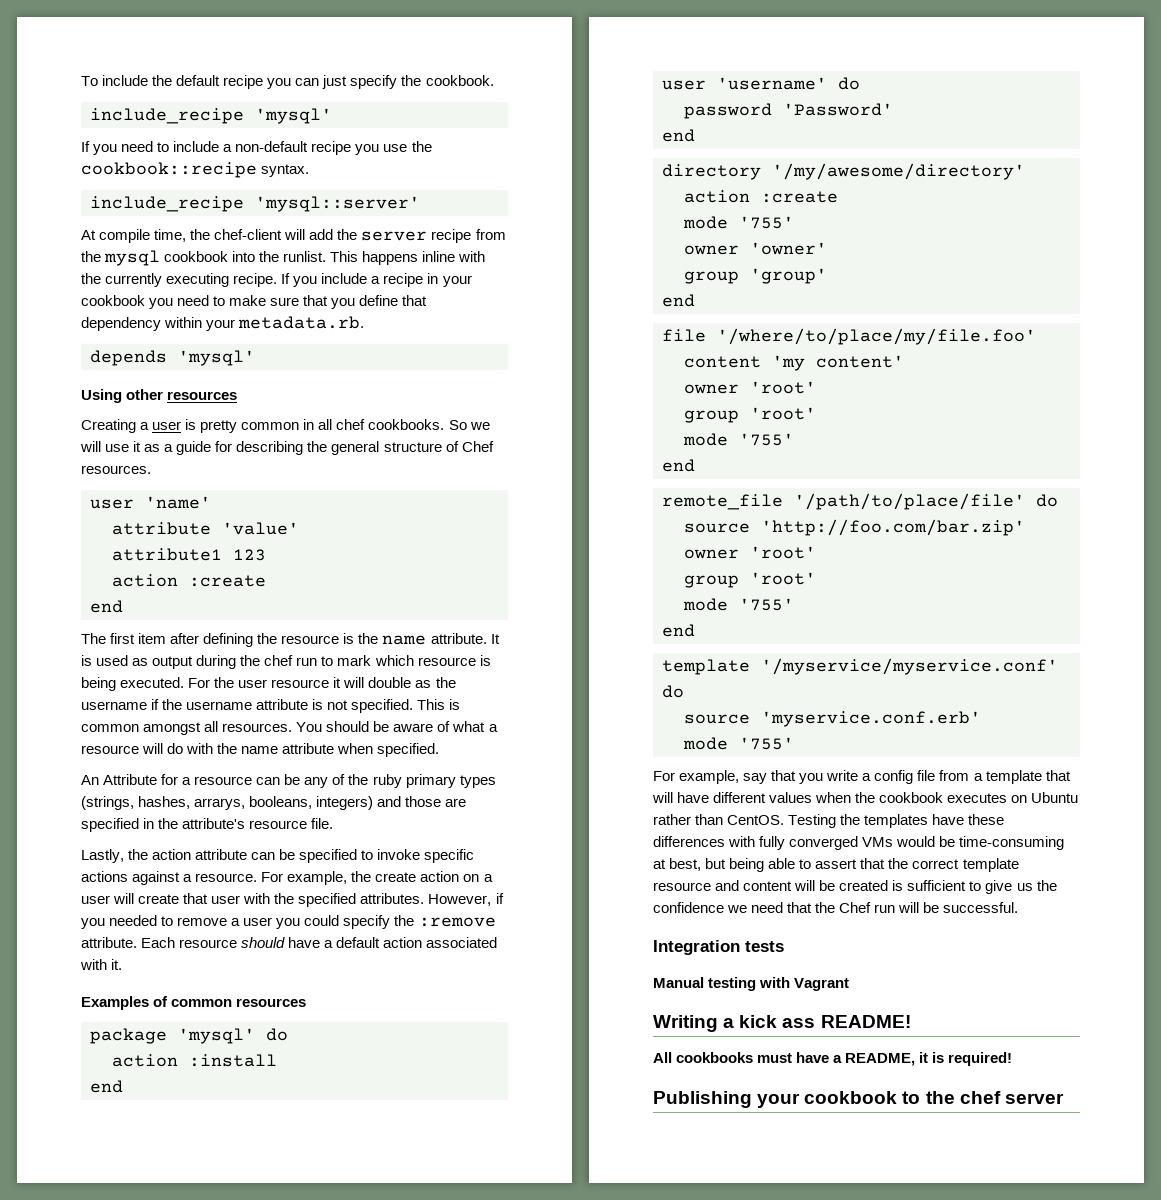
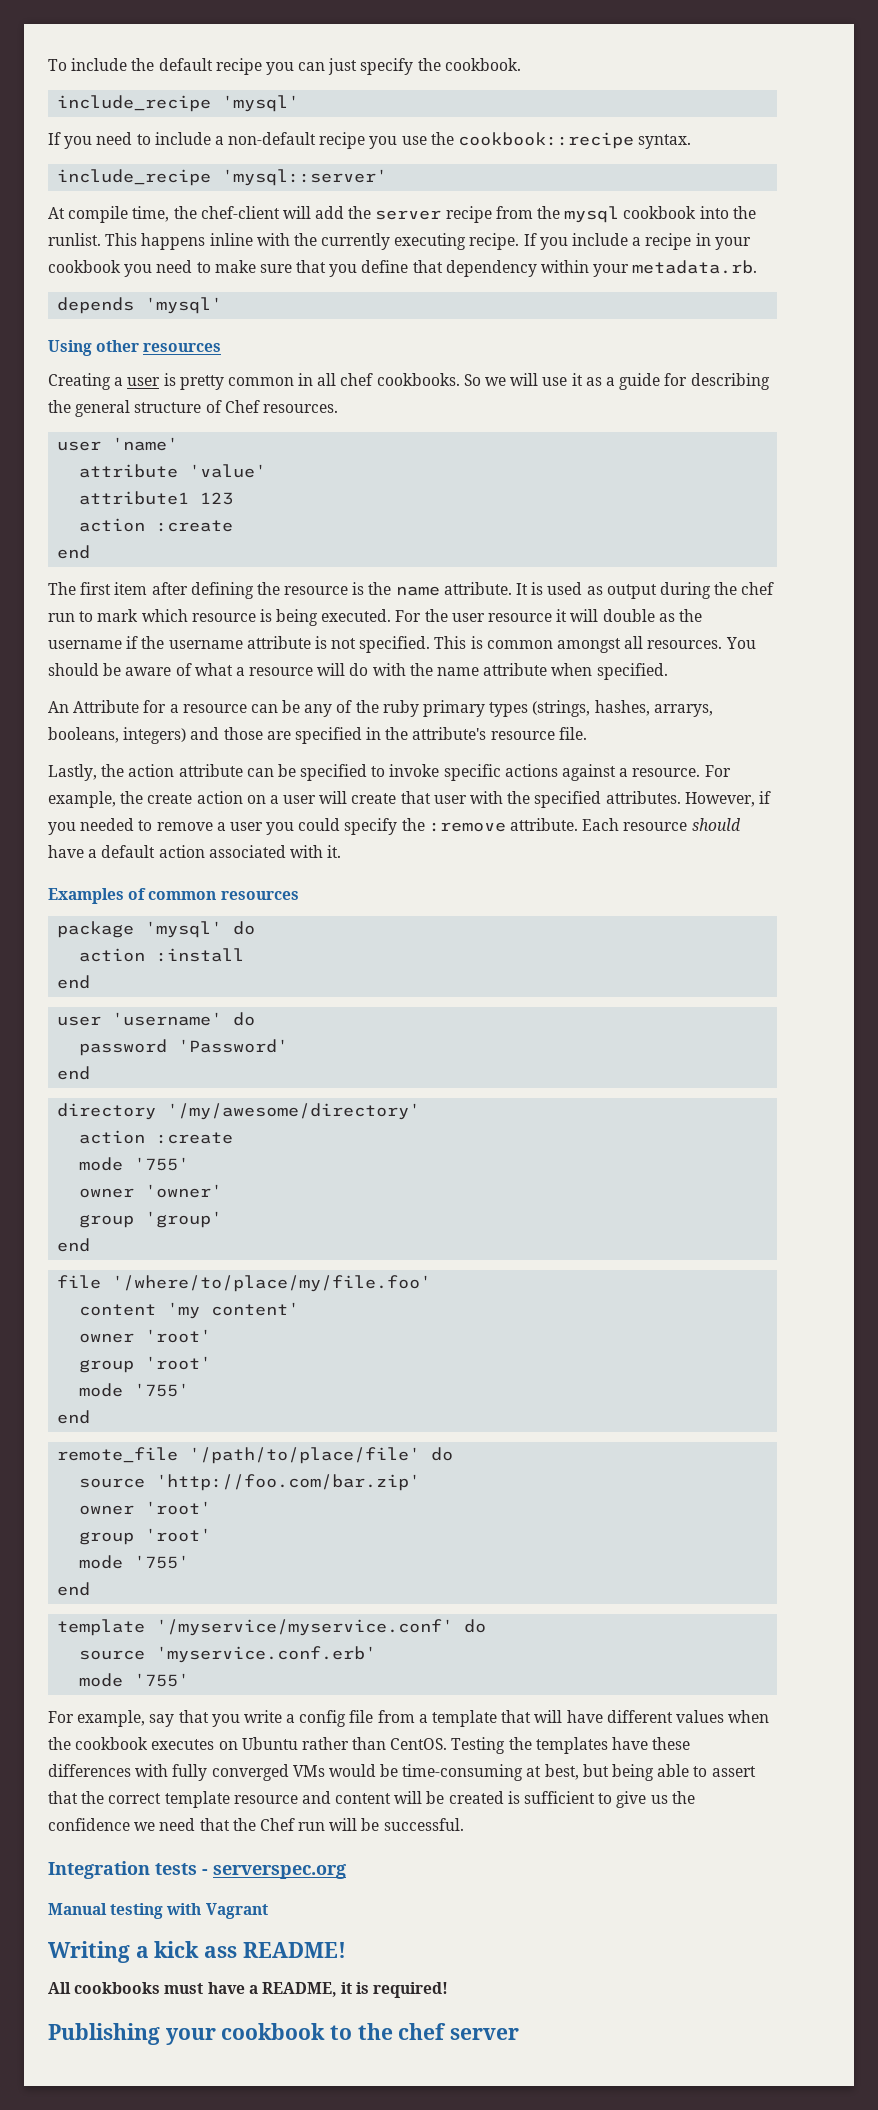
(784, 946) none -> [202,1864,346,1879] - serverspec.org

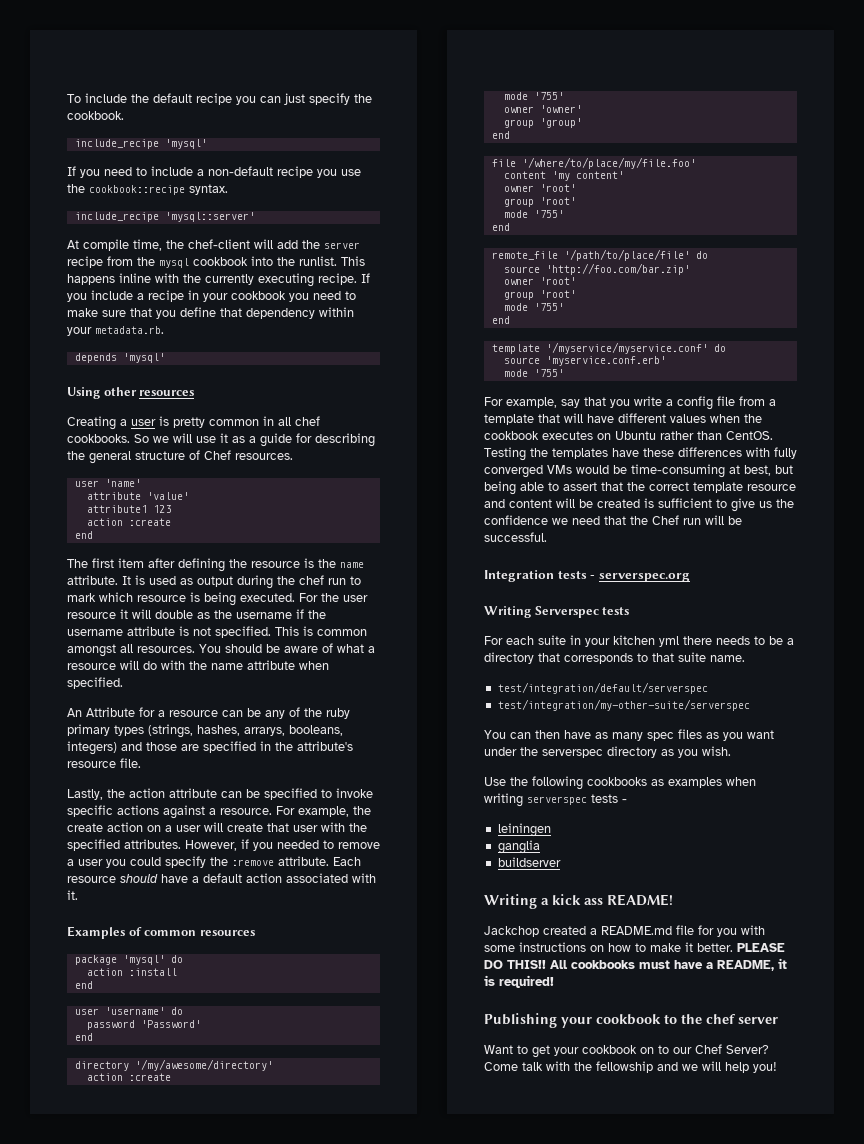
[48,1903,268,1919] Manual testing with Vagrant -> [484,606,630,618] [484,635,794,647] [484,652,745,664] [497,682,708,694] [497,699,750,711] [484,729,774,741] [484,746,731,758] [484,776,756,790] [484,793,627,807] [497,823,551,837] [497,840,540,854] [497,857,561,867] Writing Serverspec tests // For each suite in your kitchen yml there needs to be a directory that corresponds to that suite name. // test/integration/default/serverspec // test/integration/my-other-suite/serverspec // You can then have as many spec files as you want under the serverspec directory as you wish. // Use the following cookbooks as examples when writing serverspec tests - // leiningen // ganglia // buildserver
(346, 1950) none -> [484,925,765,937] [484,942,785,952] [484,960,546,969] Jackchop created a README.md file for you with some instructions on how to make it better. PLEASE DO THIS!!
(520, 2034) none -> [484,1044,769,1058] [484,1061,777,1073] // Want to get your cookbook on to our Chef Server? Come talk with the fellowship and we will help you!

